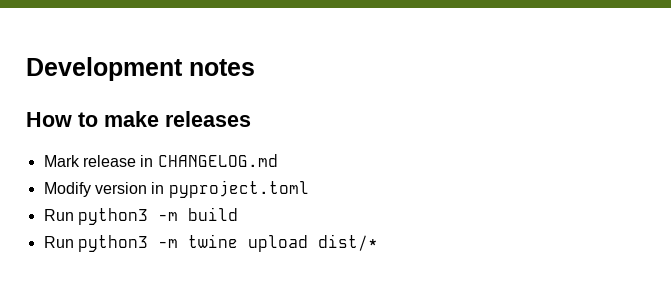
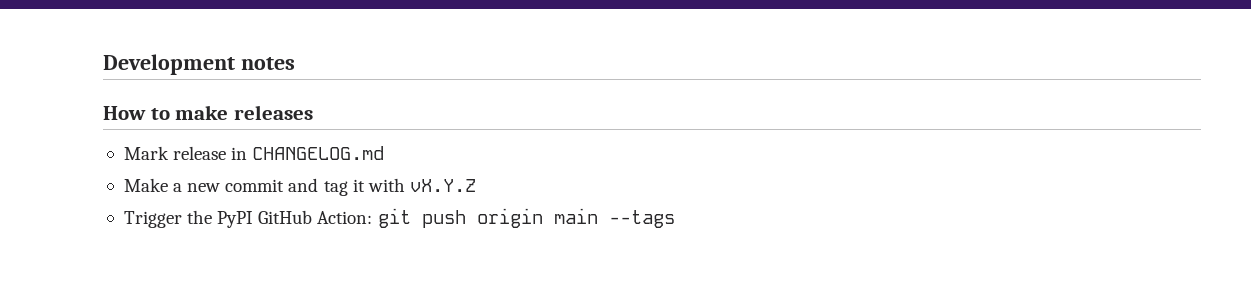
[43,180,309,198] [43,207,238,225] [43,234,378,252] Modify version in pyproject.toml // Run python3 -m build // Run python3 -m twine upload dist/* -> [123,178,476,196] [123,208,675,228] Make a new commit and tag it with vX.Y.Z // Trigger the PyPI GitHub Action: git push origin main --tags

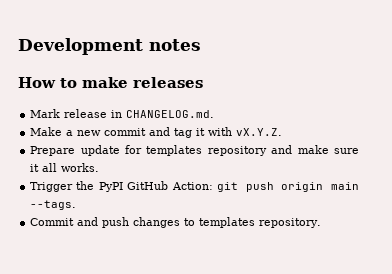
[252,146,385,160] CHANGELOG.md -> [126,110,215,118] CHANGELOG.md.
[409,179,476,192] vX.Y.Z -> [236,128,283,136] [30,145,359,156] [30,163,100,172] vX.Y.Z. // Prepare update for templates repository and make sure it all works.
[608,210,675,228] --tags -> [30,200,77,210] [30,217,322,228] --tags. // Commit and push changes to templates repository.

